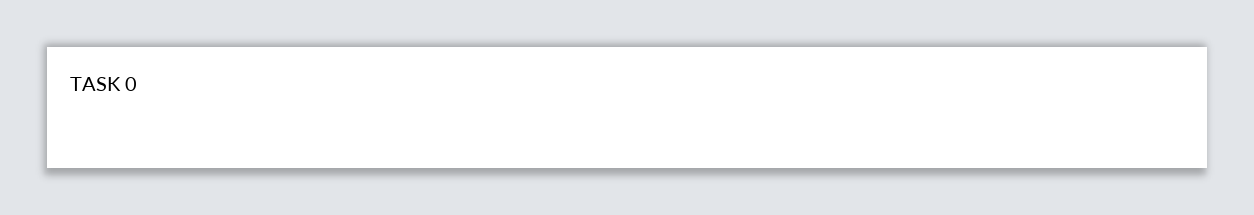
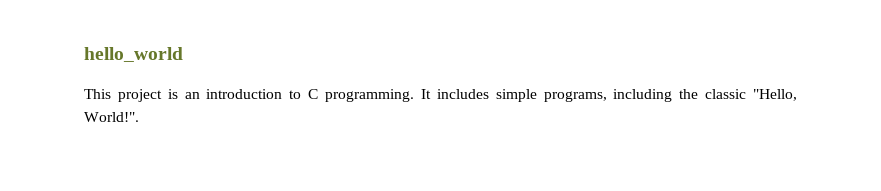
[70,77,138,91] TASK 0 -> [84,47,183,62] [84,89,798,102] [84,112,139,122] hello_world // This project is an introduction to C programming. It includes simple programs, including the classic "Hello, World!".

